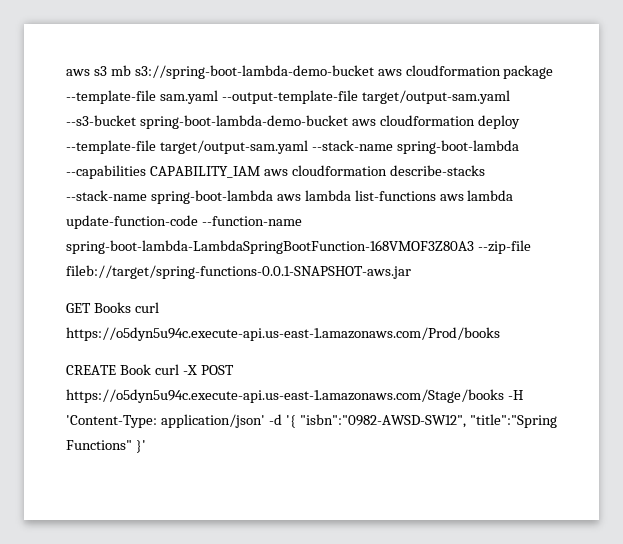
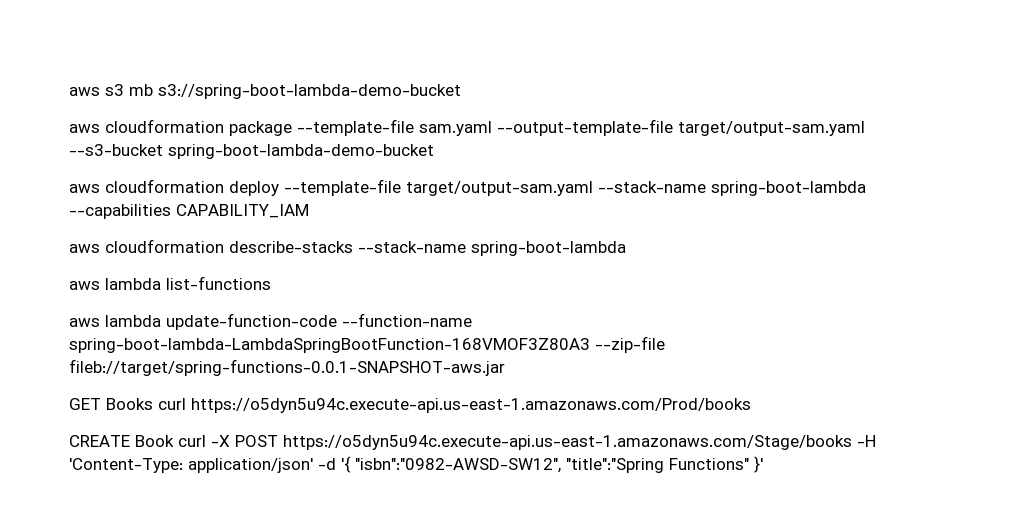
(374, 72) none -> (461, 91) //
(348, 122) none -> (434, 151) //
(260, 172) none -> (309, 211) //
(273, 197) none -> (626, 248) //
(436, 195) none -> (271, 283) //

